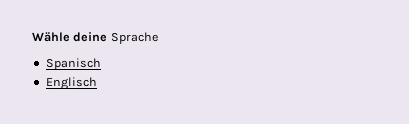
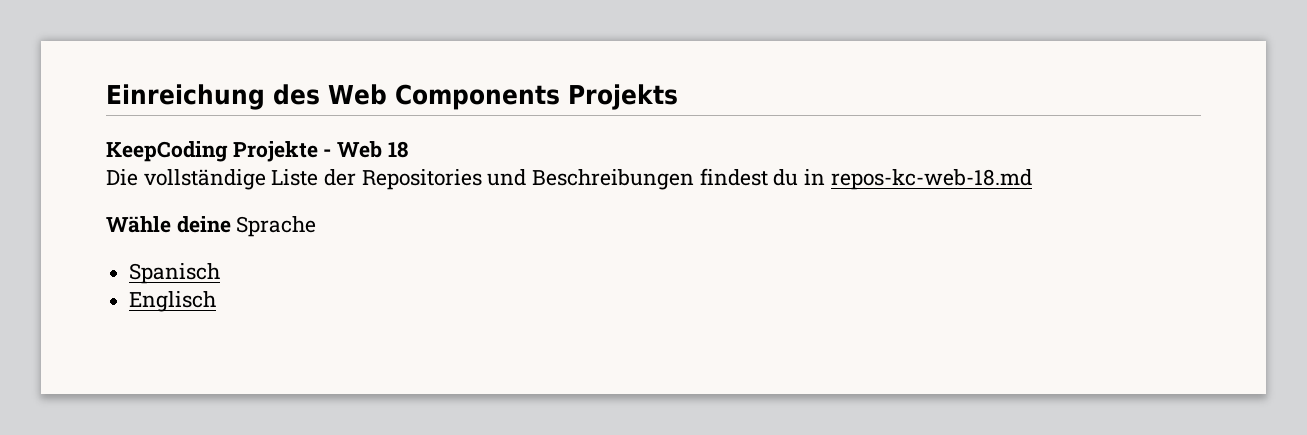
(32, 37) none -> [106,84,678,110] [106,141,408,162] [106,168,1032,190] Einreichung des Web Components Projekts // KeepCoding Projekte - Web 18 // Die vollständige Liste der Repositories und Beschreibungen findest du in repos-kc-web-18.md //

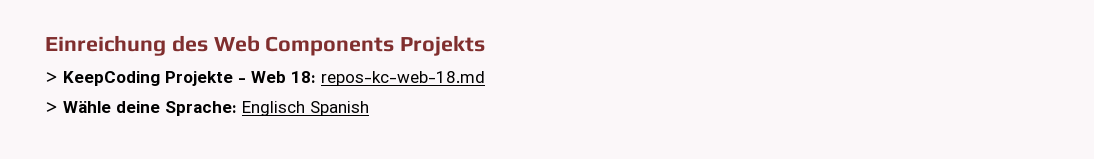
(678, 97) none -> [45,72,58,83] >
[387,141,408,158] [106,168,826,190] 18 // Die vollständige Liste der Repositories und Beschreibungen findest du in -> [291,71,316,83] 18:
(1032, 179) none -> [45,102,58,113] >
[236,216,317,237] [129,263,221,284] [129,291,217,312] Sprache // Spanisch // Englisch -> [165,101,369,116] Sprache: Englisch Spanish

